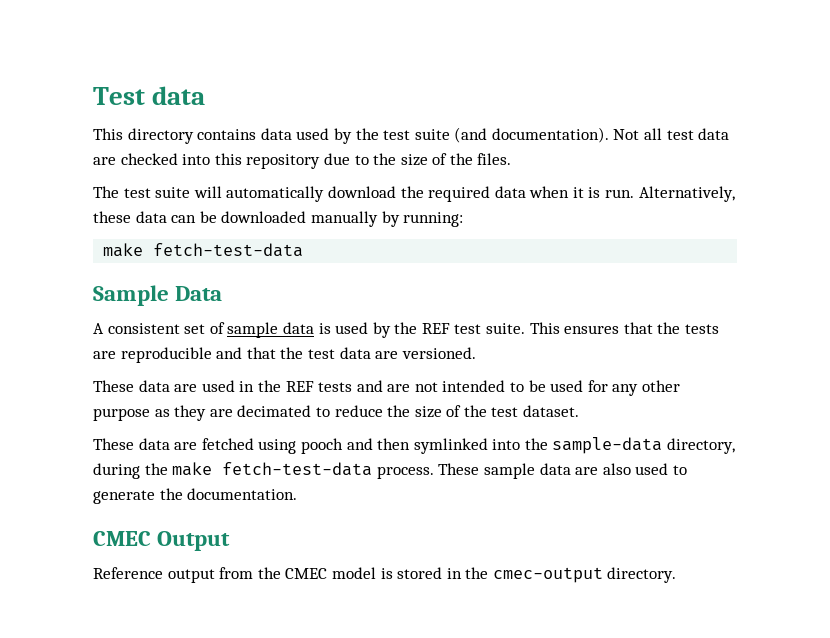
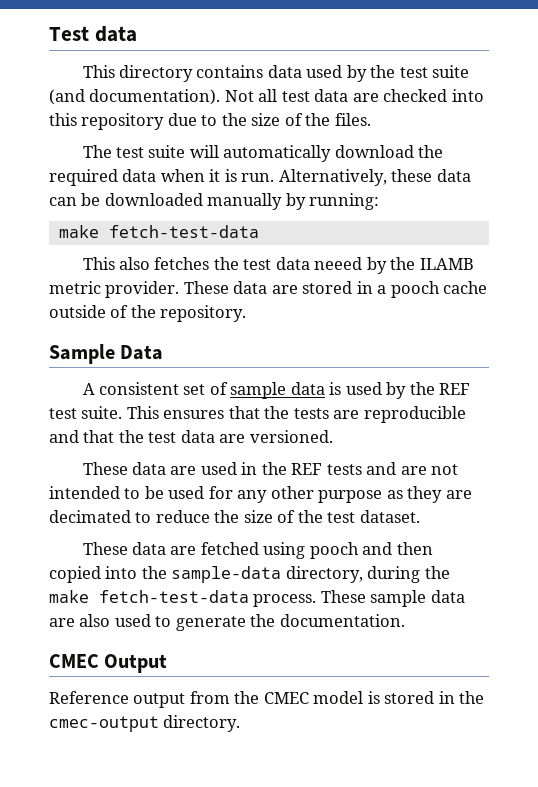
(304, 250) none -> [82,257,474,274] [49,281,488,298] [49,305,247,322] // This also fetches the test data neeed by the ILAMB metric provider. These data are stored in a pooch cache outside of the repository.
[413,438,488,454] symlinked -> [49,566,101,583] copied

